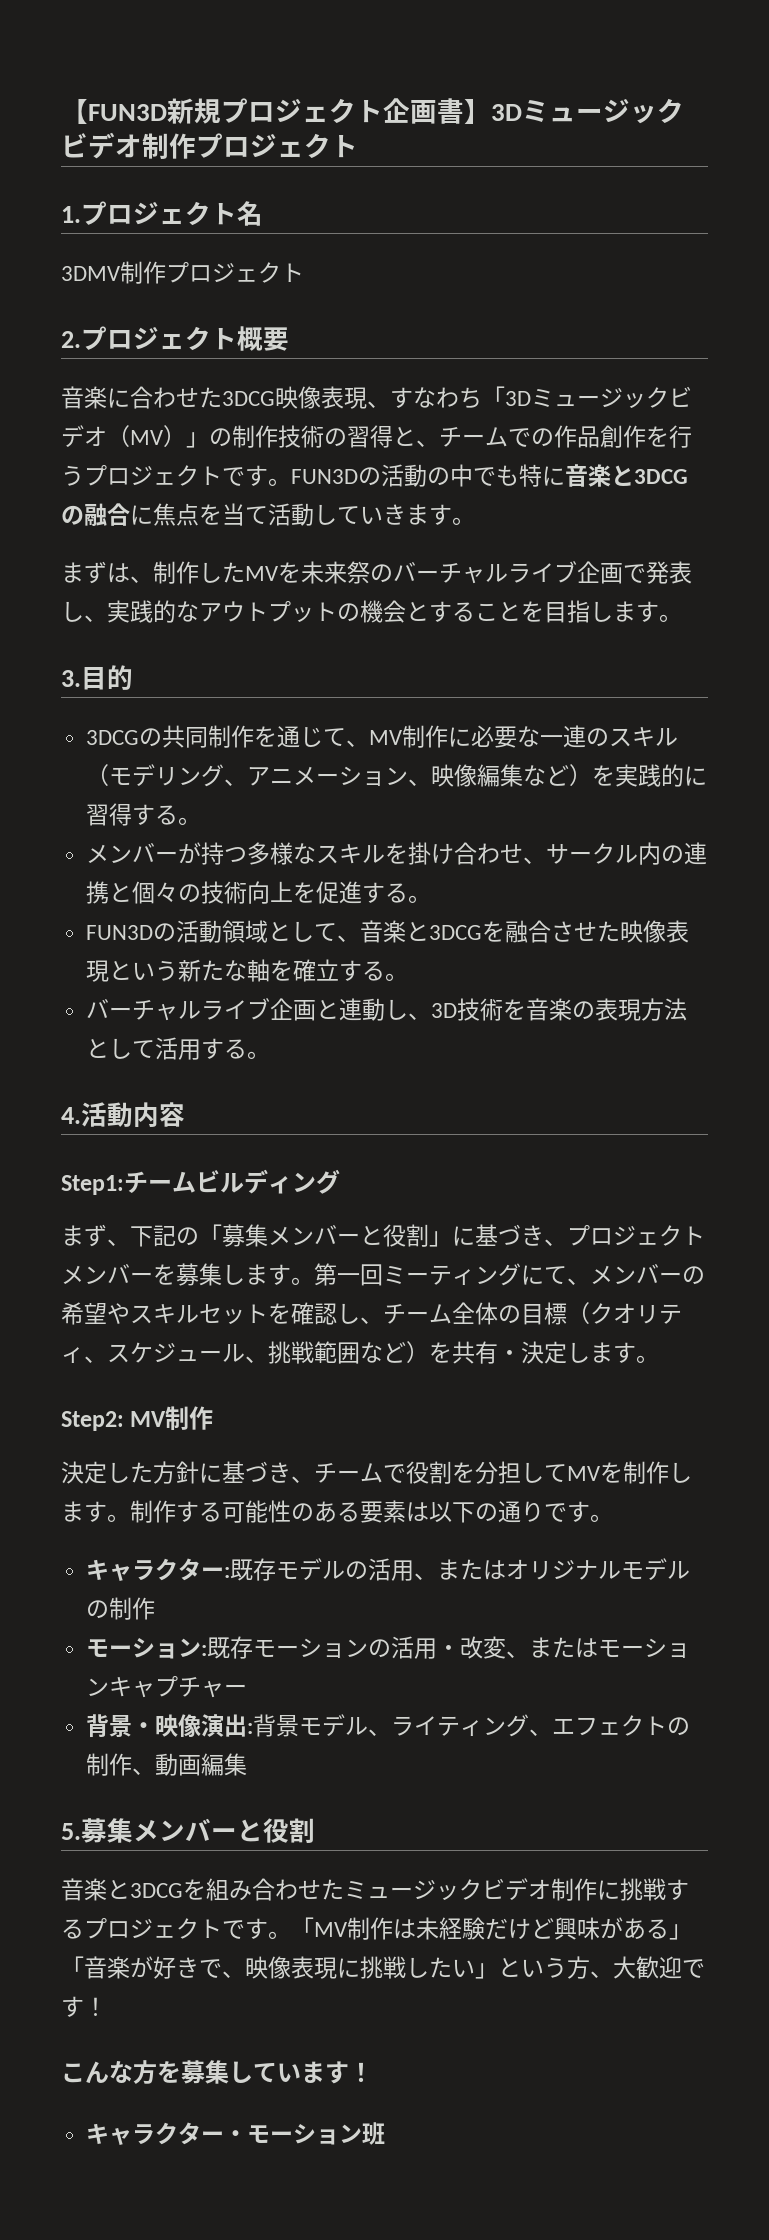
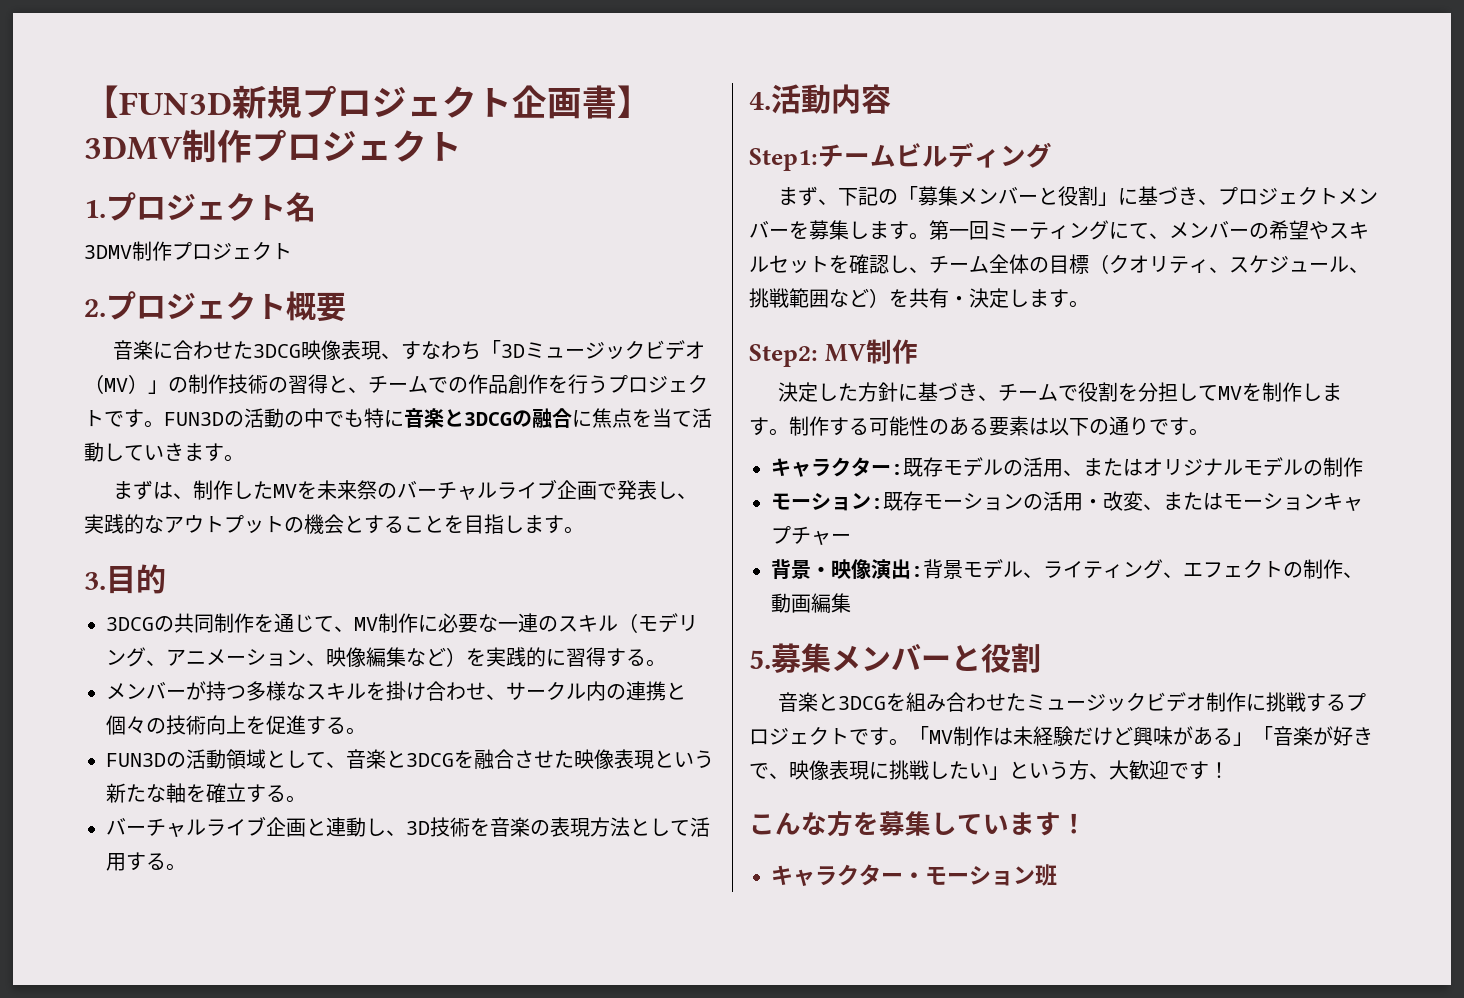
[491,98,684,124] [61,132,142,159] 3Dミュージックビデオ -> [84,136,183,160] 3DMV

